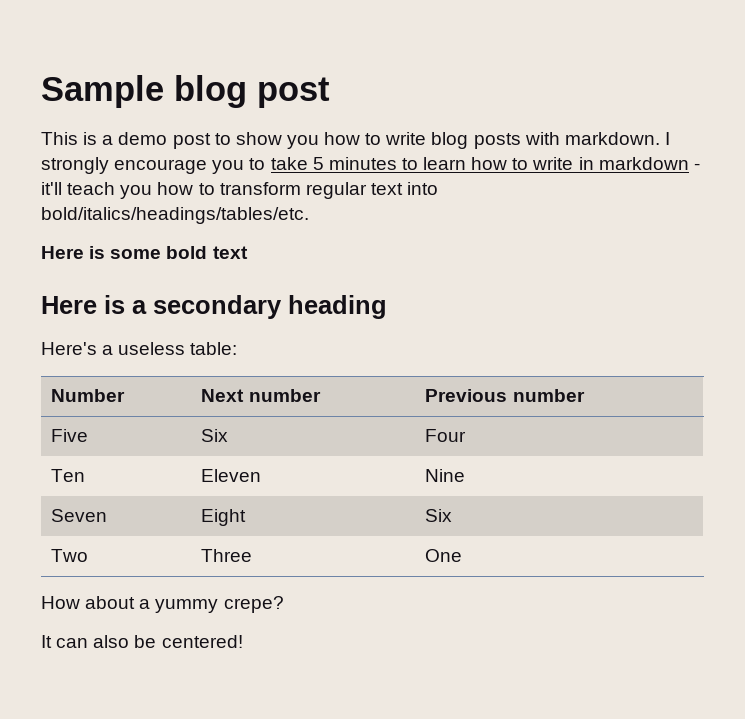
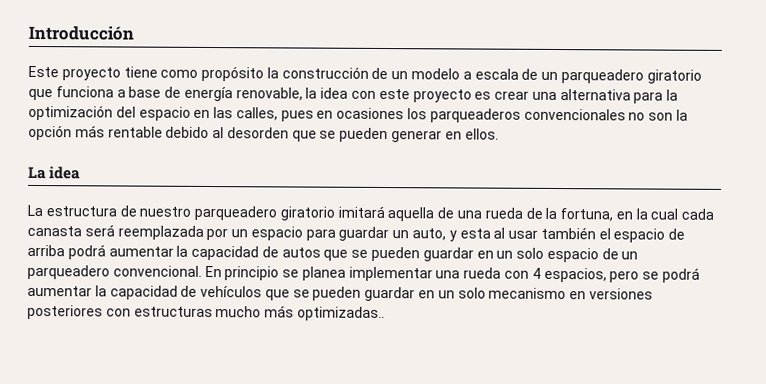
[41,75,330,108] [41,132,670,149] [41,157,700,174] [41,182,439,199] [41,207,309,224] [41,246,248,259] [41,295,387,319] [41,342,238,355] [51,389,126,402] [201,389,321,402] [425,389,585,402] [51,429,89,442] [201,429,229,442] [425,429,467,442] [51,469,86,482] [201,469,262,482] [425,469,466,482] [51,509,108,522] [201,509,247,526] [425,509,453,522] [51,549,89,562] [201,549,253,562] [425,549,463,562] [41,596,284,613] [41,635,243,648] Sample blog post // This is a demo post to show you how to write blog posts with markdown. I strongly encourage you to take 5 minutes to learn how to write in markdown - it'll teach you how to transform regular text into bold/italics/headings/tables/etc. // Here is some bold text // Here is a secondary heading // Here's a useless table: // Number | Next number | Previous number // Five | Six | Four // Ten | Eleven | Nine // Seven | Eight | Six // Two | Three | One // How about a yummy crepe? // It can also be centered! -> [28,25,134,41] [28,65,702,84] [28,86,679,104] [28,104,688,123] [28,124,499,143] [28,166,82,180] [27,204,715,222] [27,224,686,243] [27,244,639,263] [27,264,700,283] [27,285,653,302] [27,304,385,322] Introducción // Este proyecto tiene como propósito la construcción de un modelo a escala de un parqueadero giratorio que funciona a base de energía renovable, la idea con este proyecto es crear una alternativa para la optimización del espacio en las calles, pues en ocasiones los parqueaderos convencionales no son la opción más rentable debido al desorden que se pueden generar en ellos. // La idea // La estructura de nuestro parqueadero giratorio imitará aquella de una rueda de la fortuna, en la cual cada canasta será reemplazada por un espacio para guardar un auto, y esta al usar también el espacio de arriba podrá aumentar la capacidad de autos que se pueden guardar en un solo espacio de un parqueadero convencional. En principio se planea implementar una rueda con 4 espacios, pero se podrá aumentar la capacidad de vehículos que se pueden guardar en un solo mecanismo en versiones posteriores con estructuras mucho más optimizadas..

